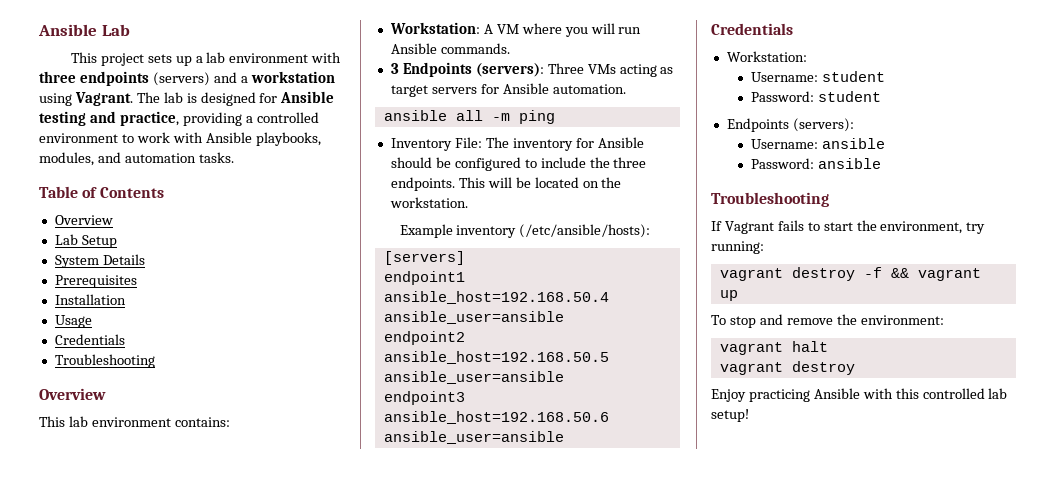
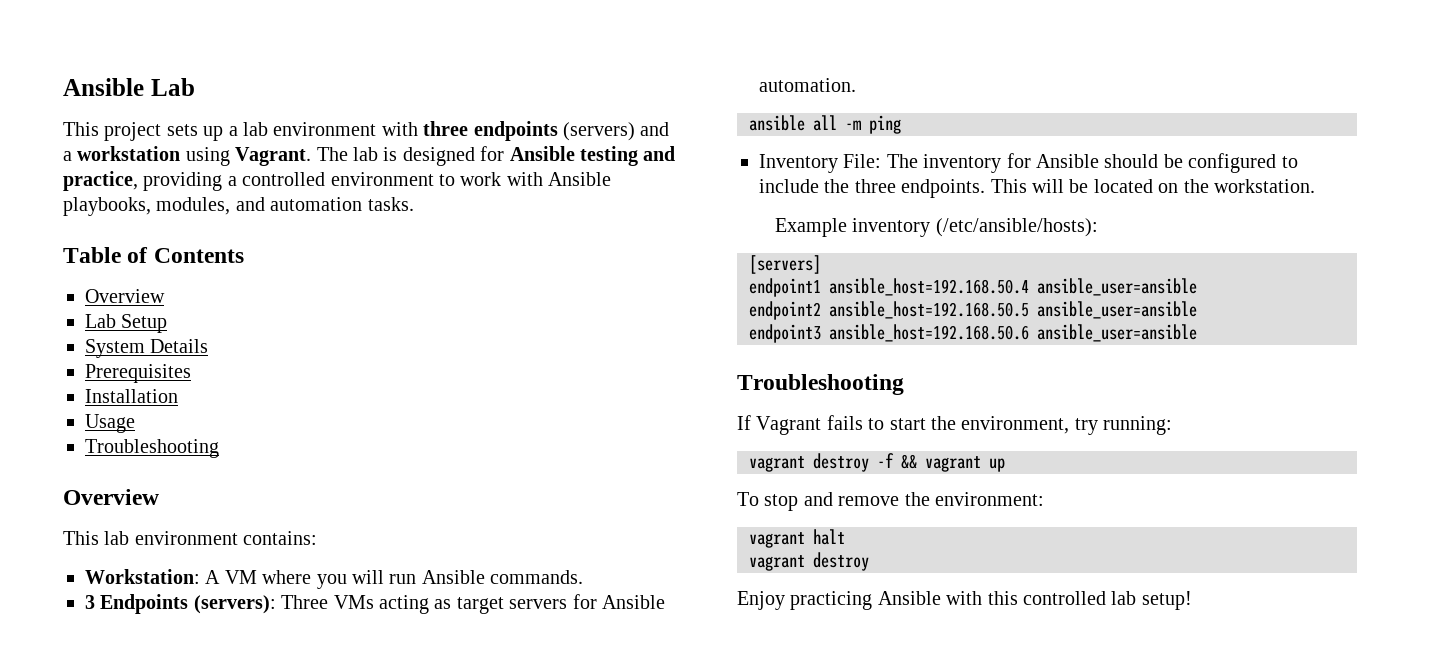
[54,334,125,345] // Credentials -> (135, 423) none
[711,23,793,35] [726,51,807,62] [751,71,886,82] [751,91,882,102] [726,118,854,132] [751,138,886,149] [751,158,882,169] // Credentials // Workstation: // Username: student // Password: student // Endpoints (servers): // Username: ansible // Password: ansible -> (1197, 333) none

